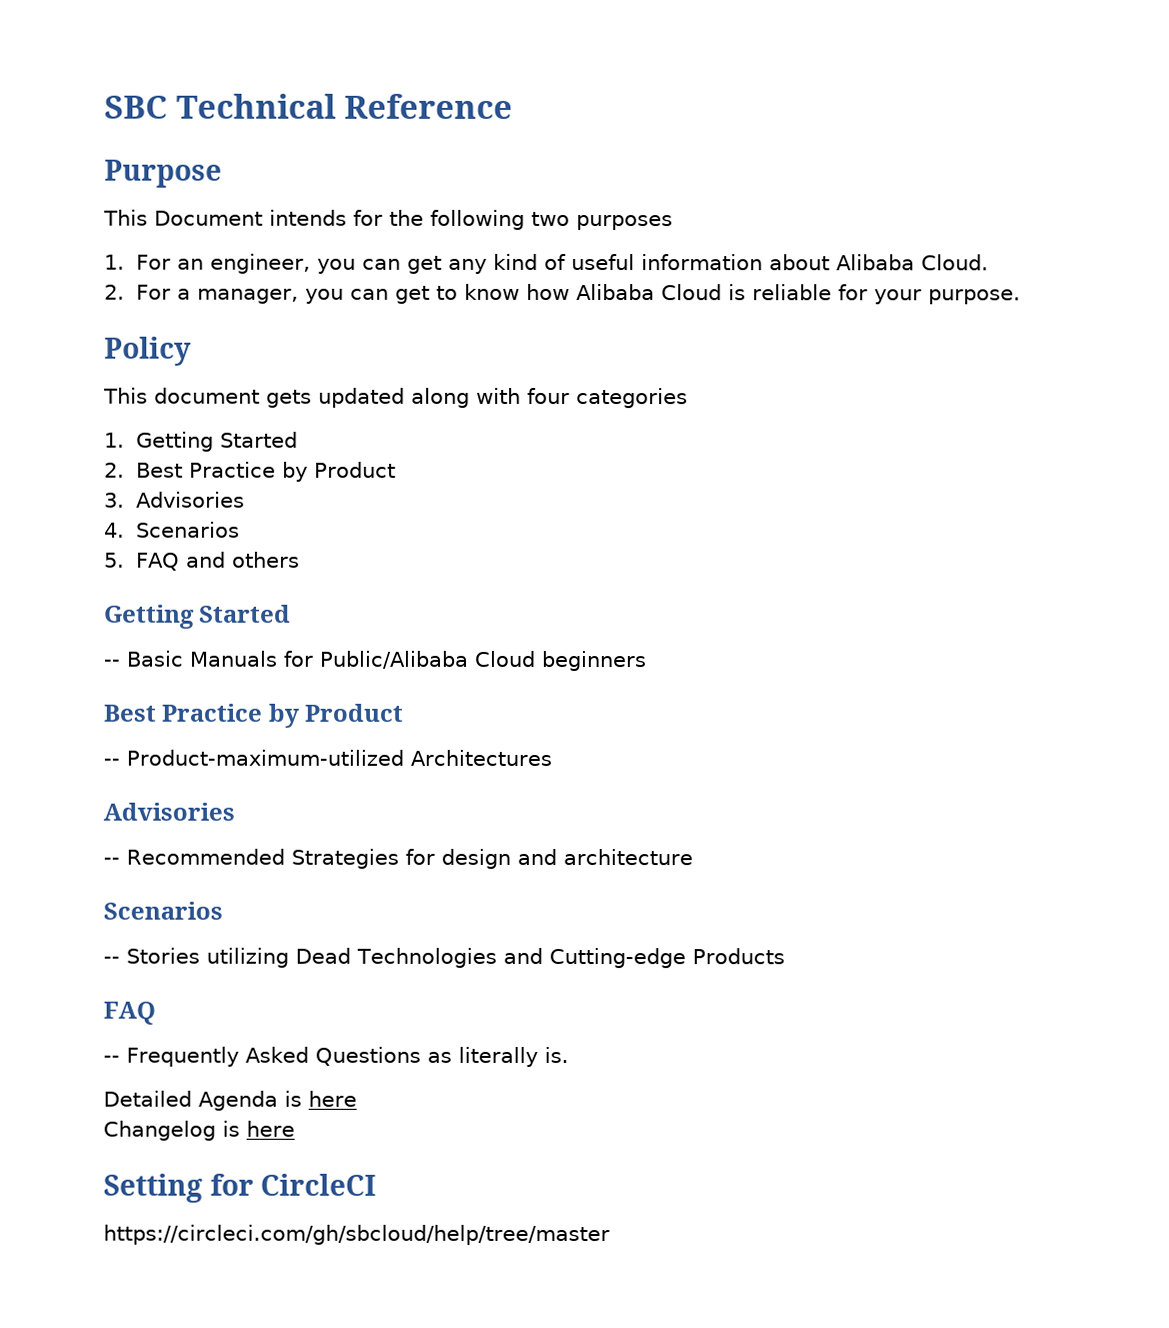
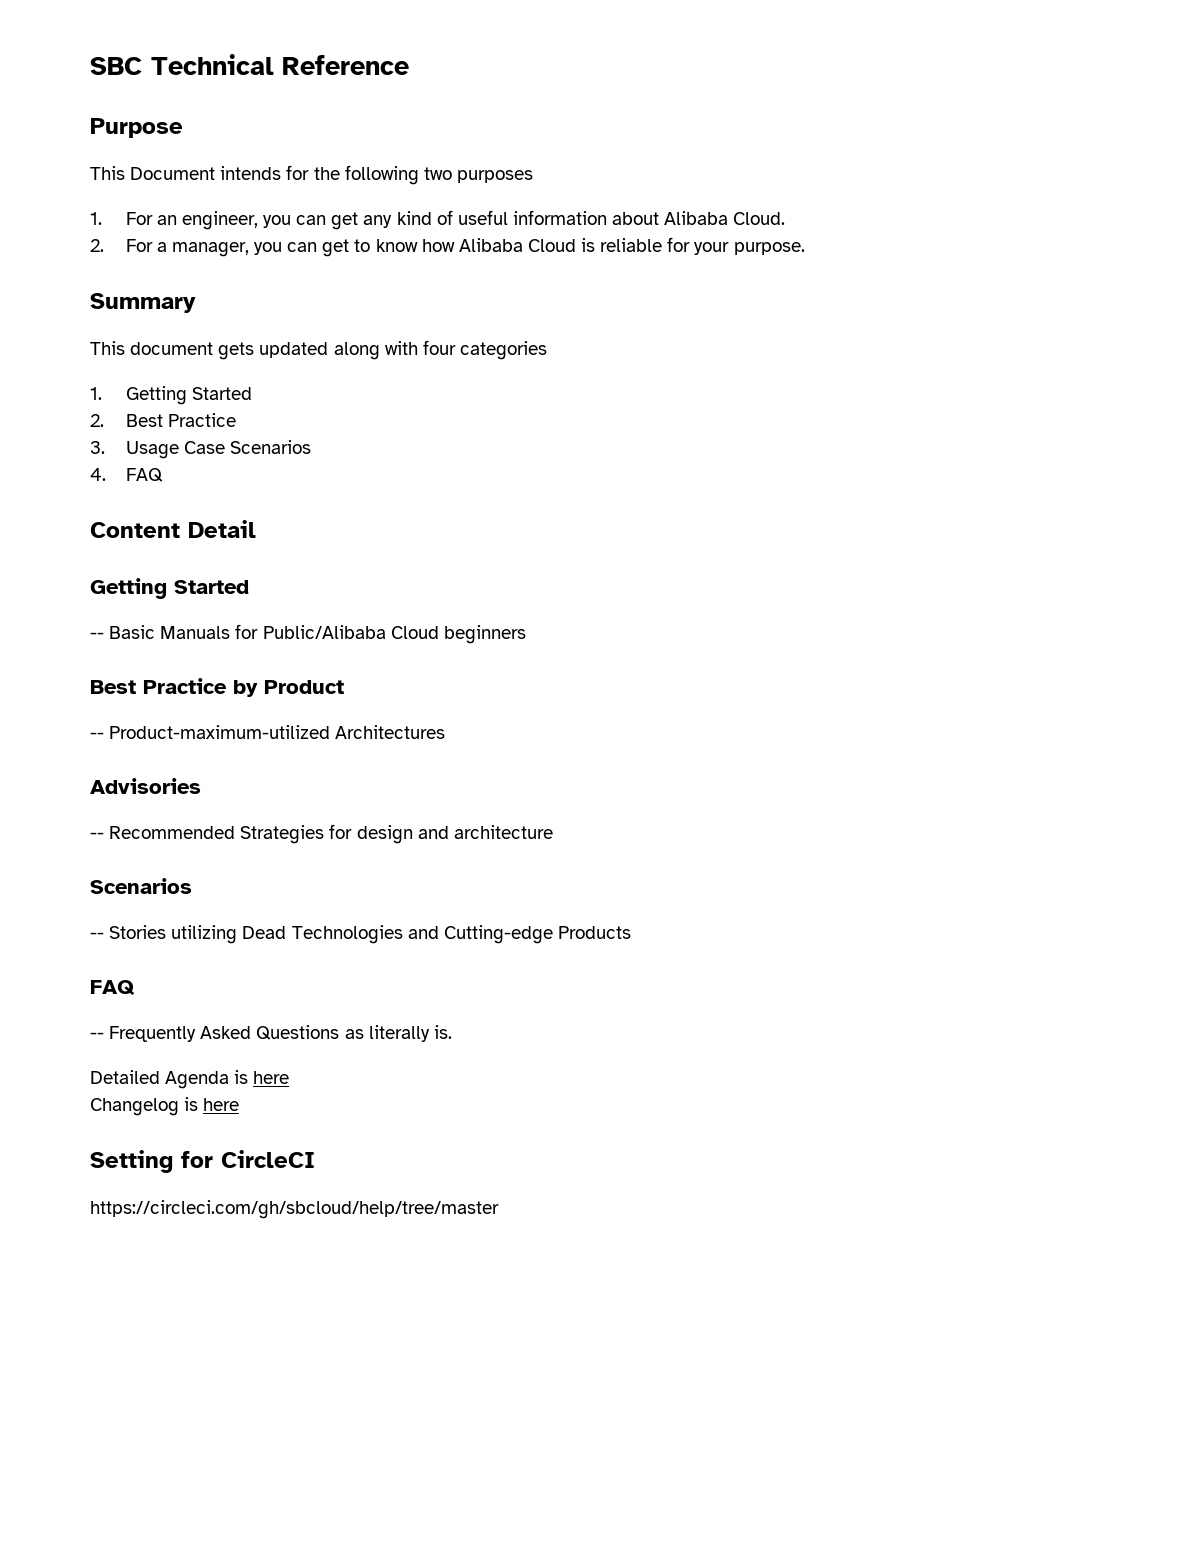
[104,336,192,366] Policy -> [90,293,196,313] Summary
[282,461,397,482] by Product -> (236, 420) none
[136,491,246,508] [104,521,241,538] [104,551,301,571] Advisories // 4. Scenarios // 5. FAQ and others -> [125,440,311,459] [90,468,163,482] [90,520,256,538] Usage Case Scenarios // 4. FAQ // Content Detail

